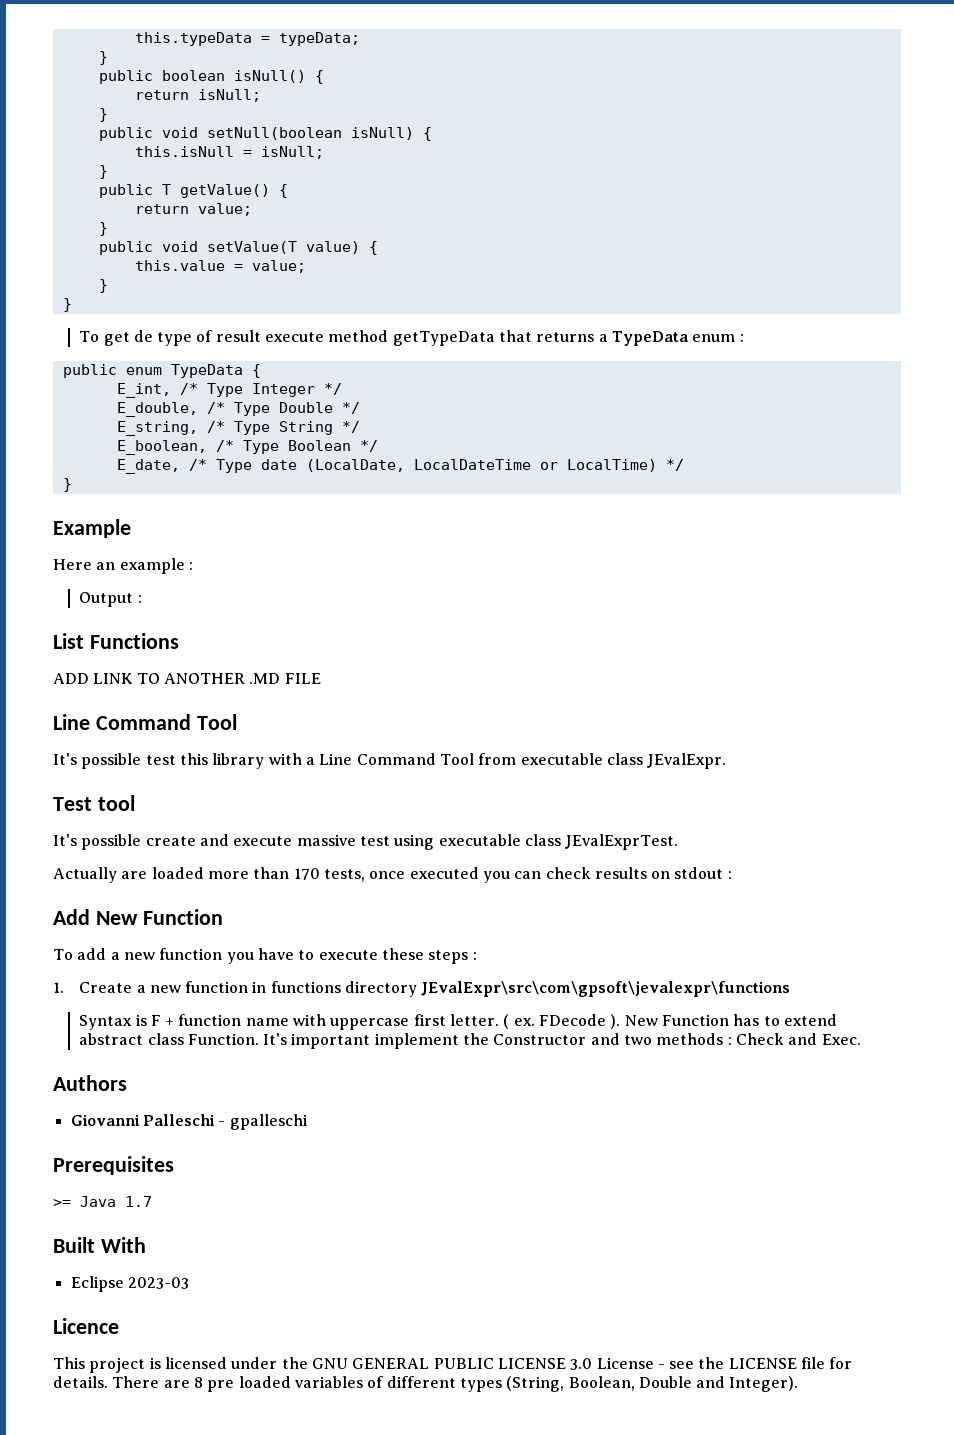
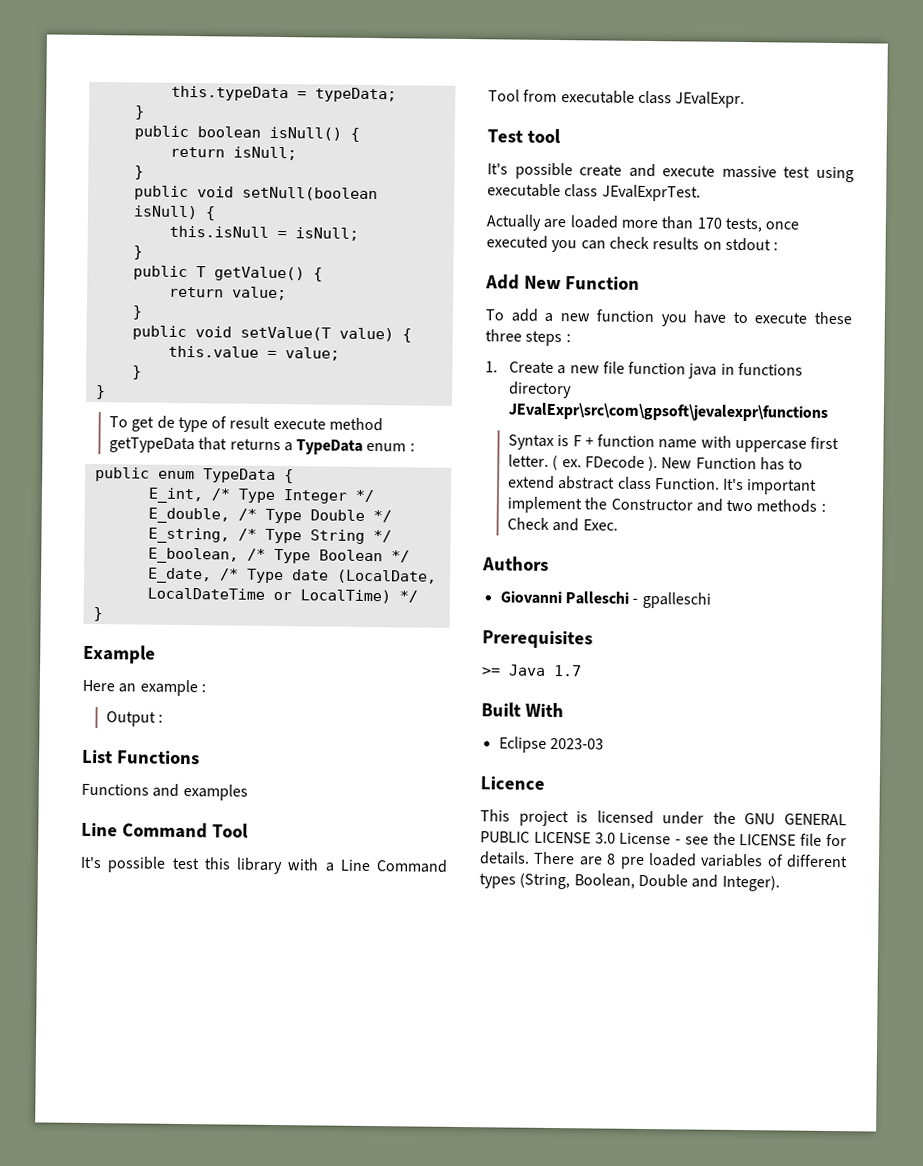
[53,673,321,684] ADD LINK TO ANOTHER .MD FILE -> [81,783,248,801] Functions and examples
(424, 954) none -> [485,329,522,342] three
[185,981,249,993] function -> [602,361,718,379] file function java

